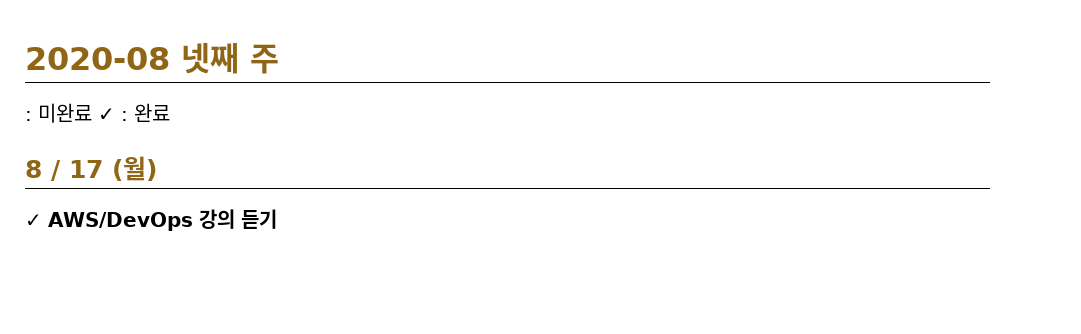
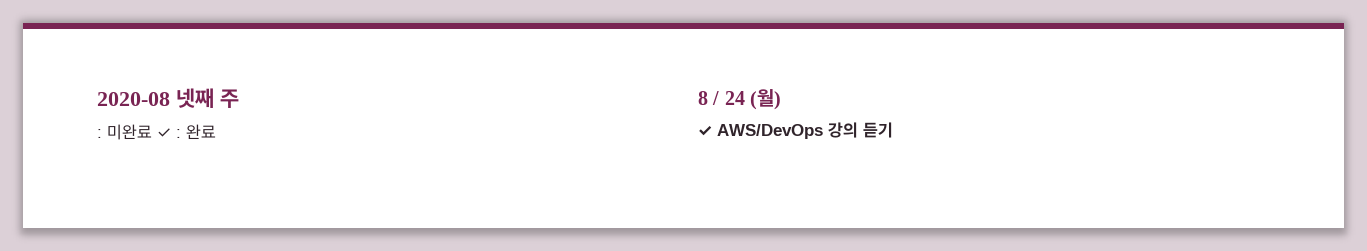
[69,160,103,178] 17 -> [724,91,745,105] 24

